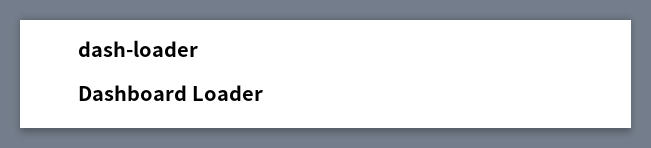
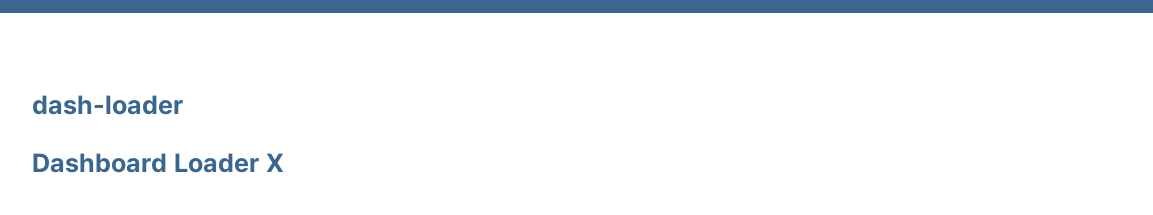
(264, 93) none -> [266,153,285,172] X

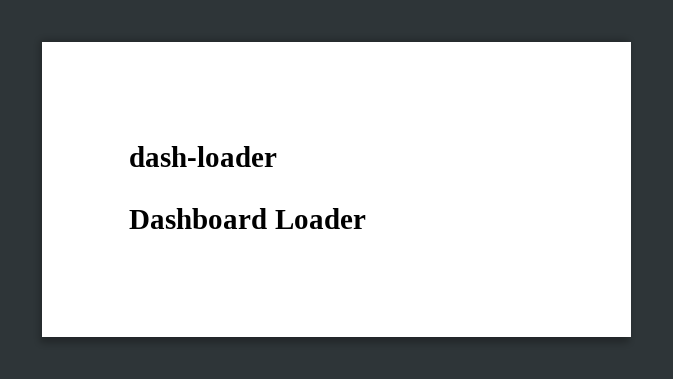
[266,153,285,172] X -> (366, 218) none

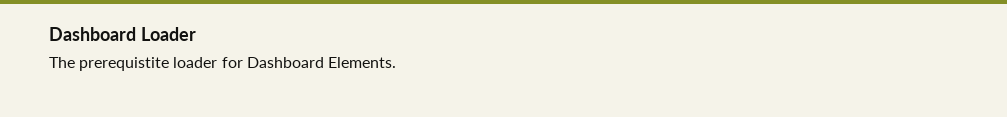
[129,146,277,167] dash-loader // -> (49, 34) none
(366, 218) none -> [49,57,396,71] // The prerequistite loader for Dashboard Elements.

